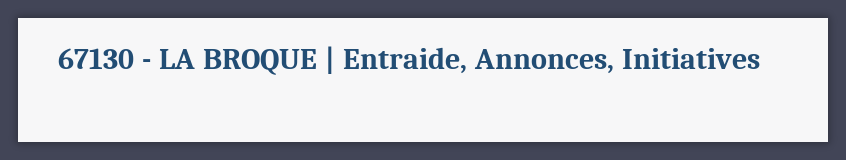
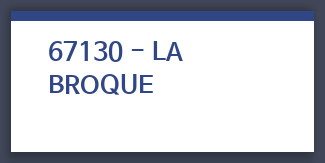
[324,46,760,74] | Entraide, Annonces, Initiatives -> (154, 84) none

